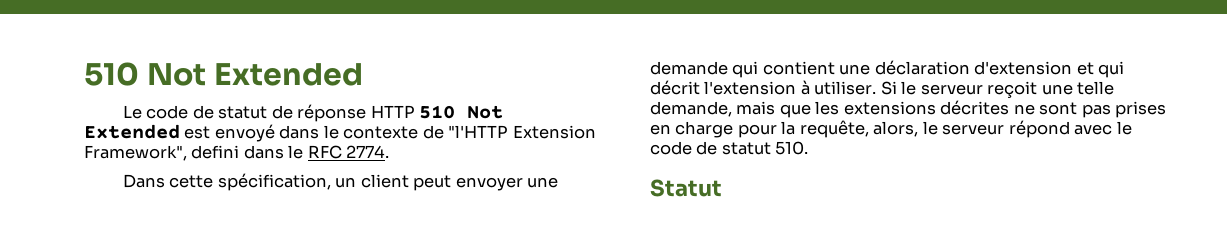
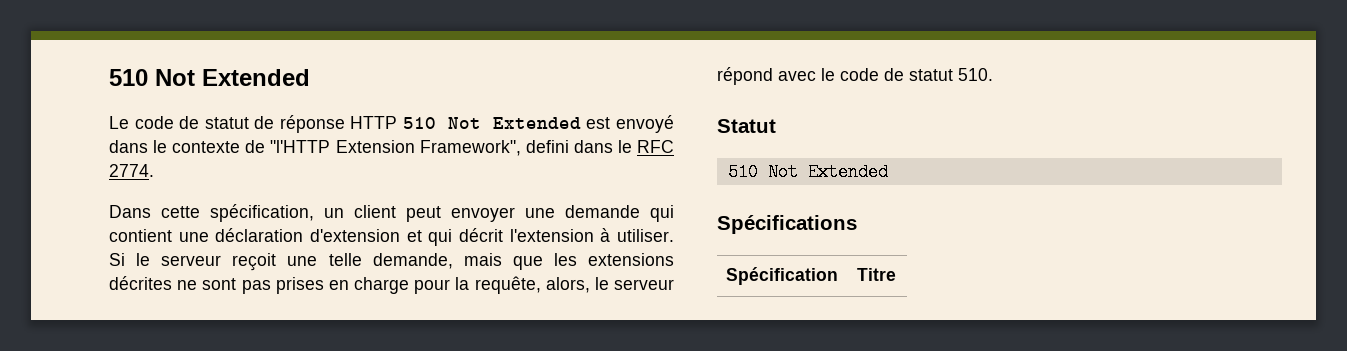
(722, 188) none -> [727,163,888,181] [717,215,857,234] [726,267,839,285] [857,268,897,281] // 510 Not Extended // Spécifications // Spécification | Titre

